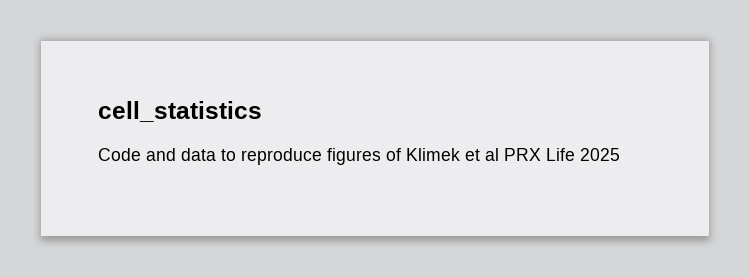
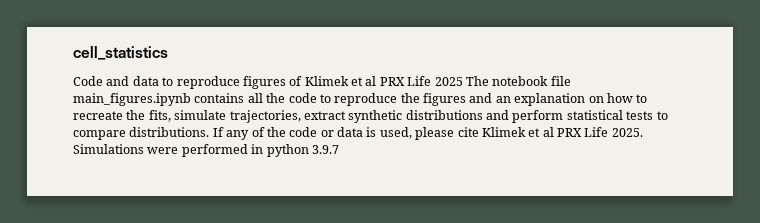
(620, 154) none -> [465,76,571,86] [73,93,648,106] [73,110,668,123] [73,127,643,140] [73,144,339,157] The notebook file main_figures.ipynb contains all the code to reproduce the figures and an explanation on how to recreate the fits, simulate trajectories, extract synthetic distributions and perform statistical tests to compare distributions. If any of the code or data is used, please cite Klimek et al PRX Life 2025. Simulations were performed in python 3.9.7

